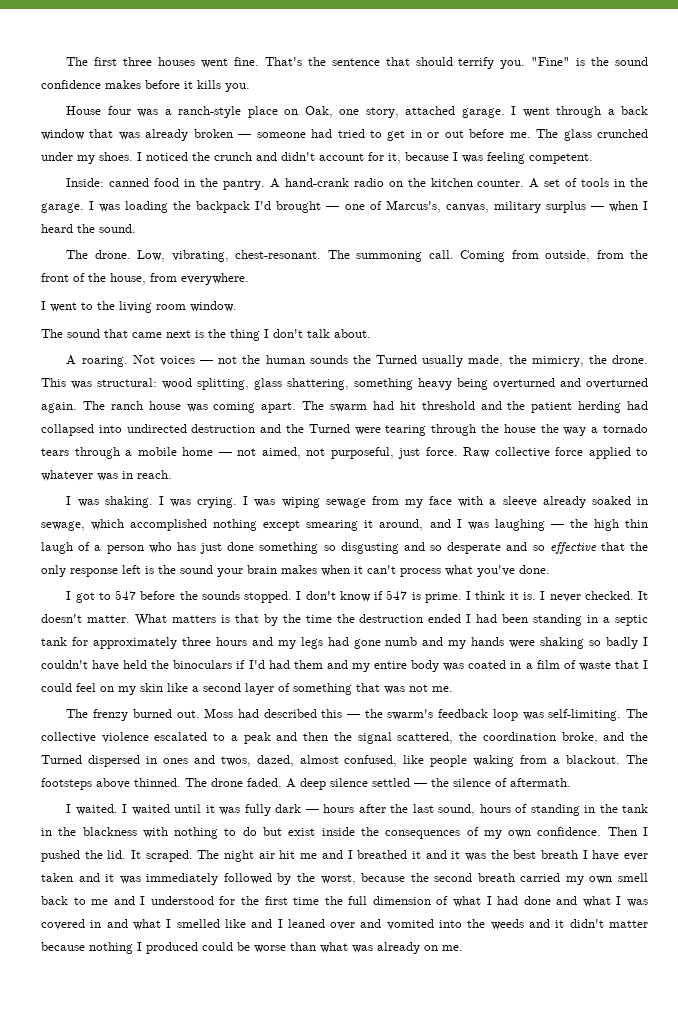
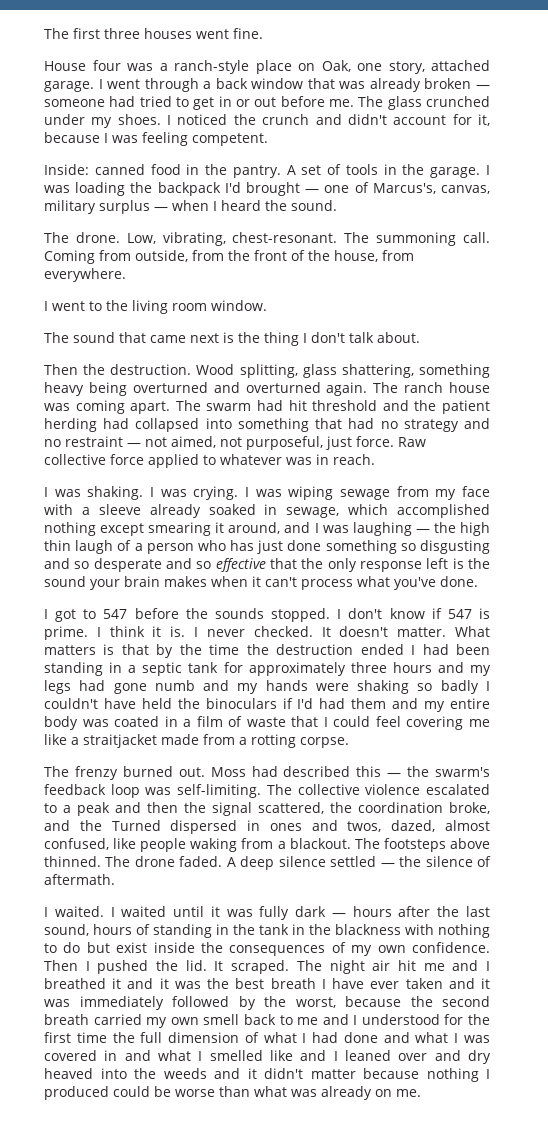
[264,57,649,69] [41,80,250,92] That's the sentence that should terrify you. "Fine" is the sound confidence makes before it kills you. -> (263, 33) none
[284,178,540,188] hand-crank radio on the kitchen counter. A -> (296, 170) none
[66,355,649,367] [41,378,192,389] A roaring. Not voices — not the human sounds the Turned usually made, the mimicry, the drone. This was structural: wood -> [44,364,235,375] Then the destruction. Wood
[126,424,648,436] [41,447,213,459] undirected destruction and the Turned were tearing through the house the way a tornado tears through a mobile home -> [237,418,491,432] [44,436,123,447] something that had no strategy and no restraint
[100,683,453,695] on my skin like a second layer of something that was not me. -> [406,716,491,730] [44,734,349,748] covering me like a straitjacket made from a rotting corpse.
[386,919,434,930] vomited -> [467,1050,491,1064] [44,1068,93,1079] dry heaved

